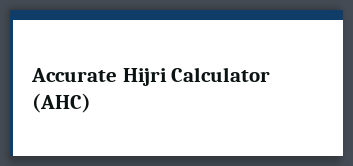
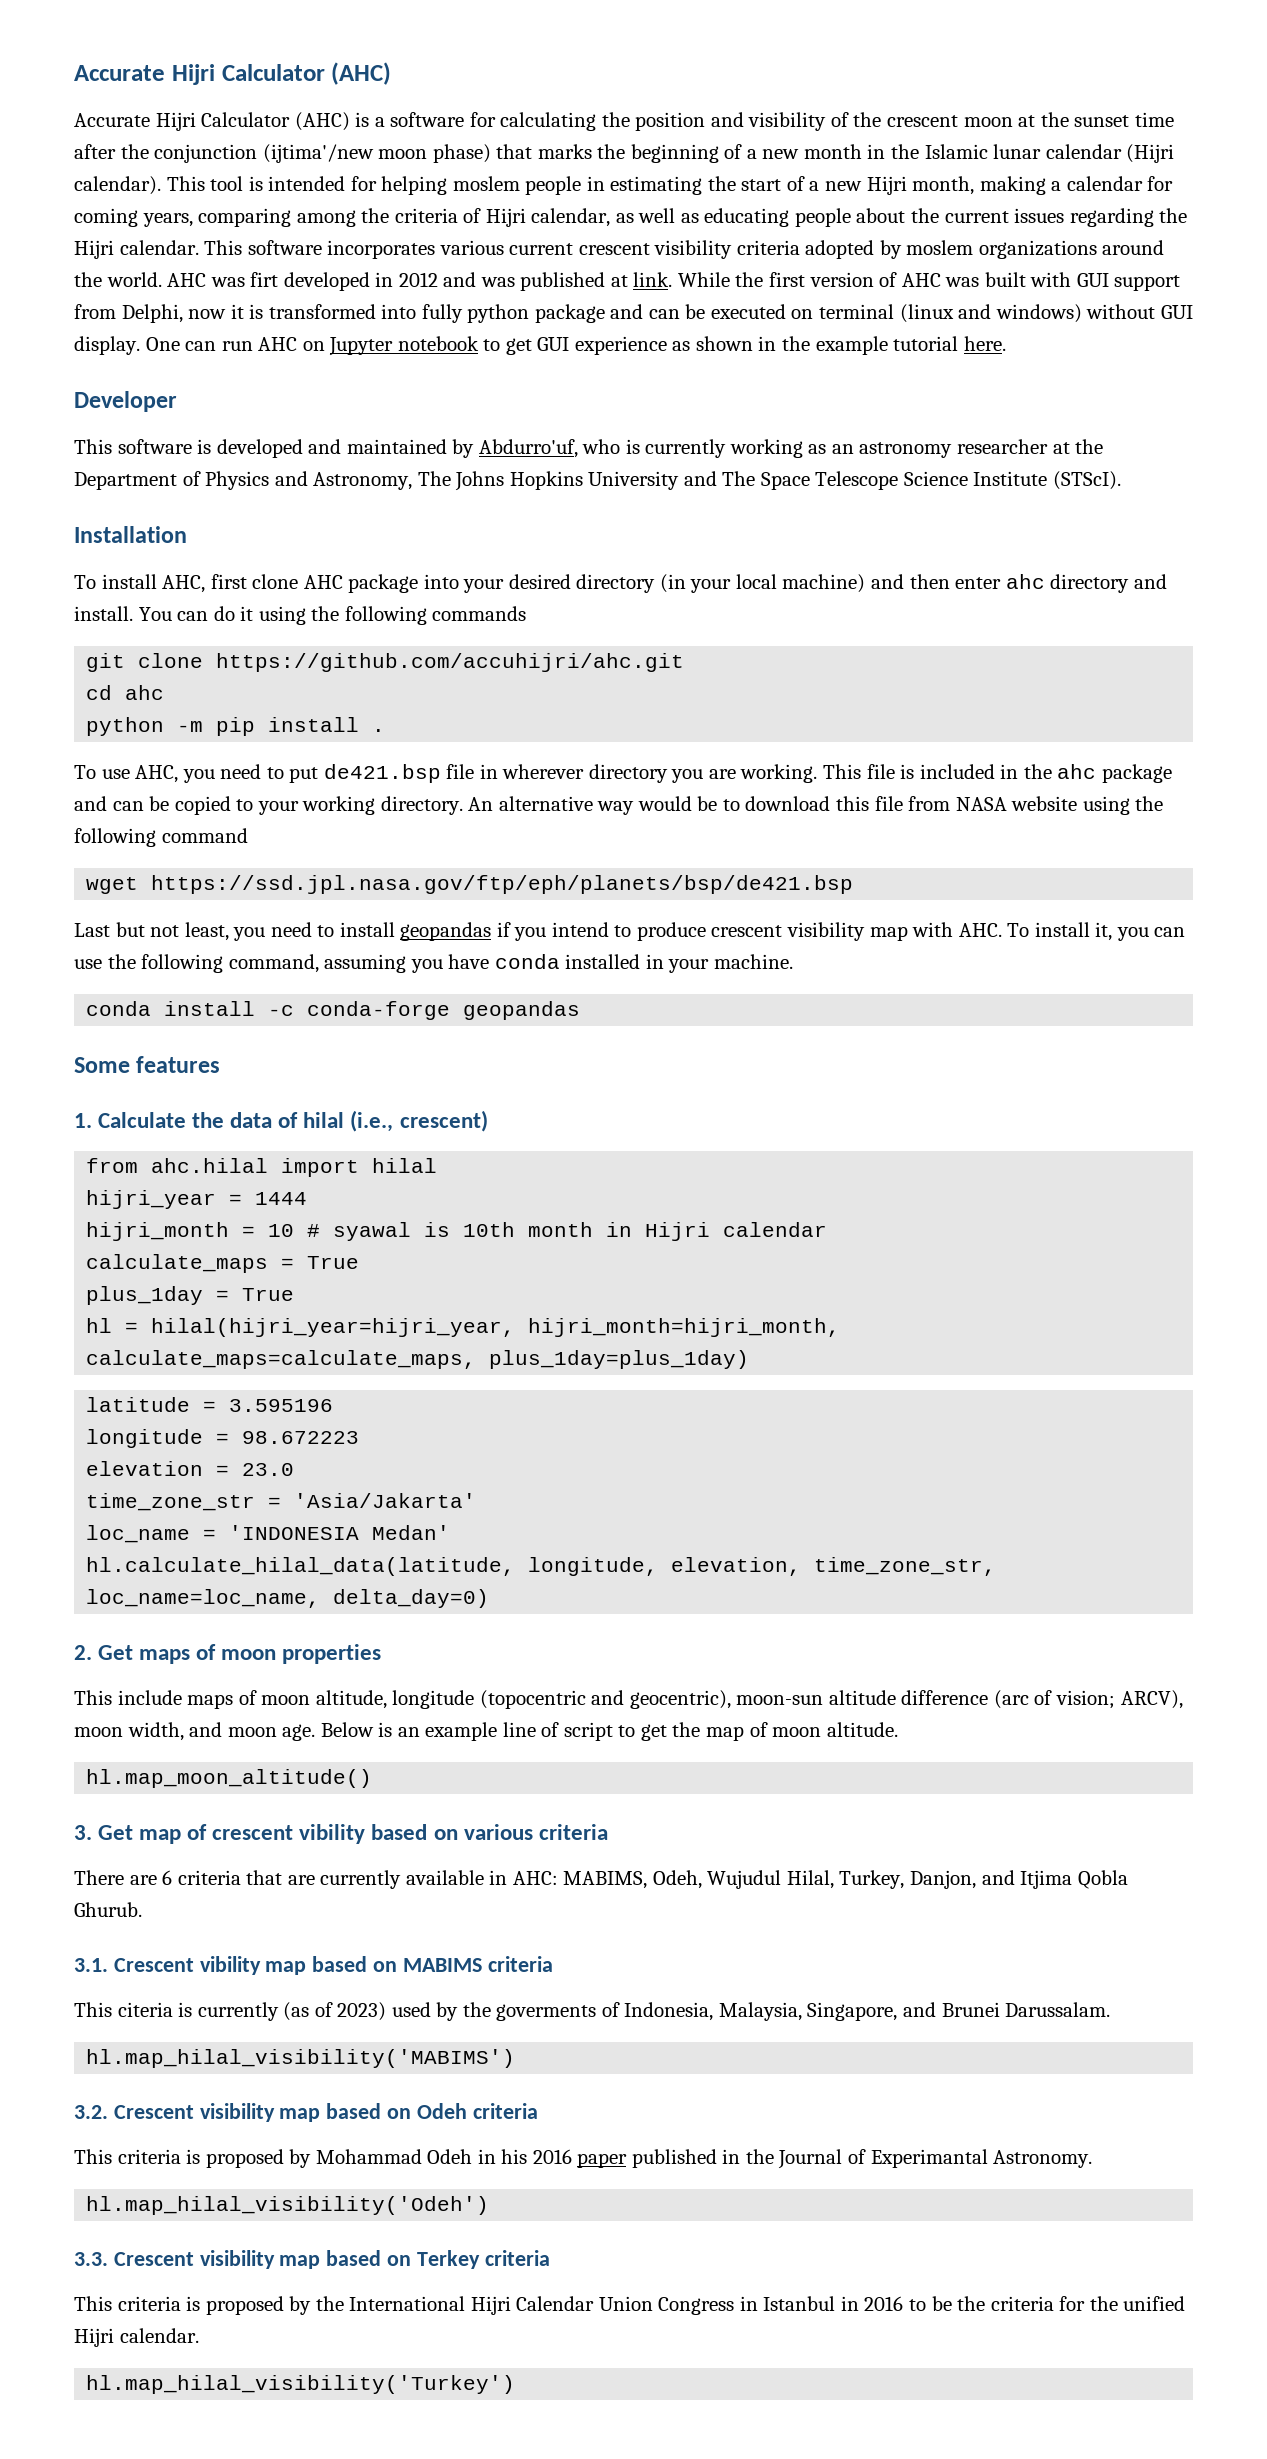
[31,67,271,86] [32,93,91,113] Accurate Hijri Calculator (AHC) -> [74,62,392,85] [74,112,1174,131] [74,144,1175,163] [74,176,1174,195] [74,208,1188,227] [74,240,1165,259] [74,272,1181,291] [74,304,1193,323] [74,336,1006,356] [74,391,177,412] [74,439,1104,458] [74,471,1122,491] [74,526,187,543] [74,574,1167,593] [74,606,527,625] [86,653,685,672] [86,685,165,700] [86,717,386,736] [74,764,1172,783] [74,796,1164,815] [74,828,248,847] [86,875,854,894] [74,922,1186,941] [74,954,793,973] [86,1001,581,1020] [74,1056,221,1073] [74,1110,488,1132] [86,1158,438,1177] [86,1190,308,1209] [86,1222,828,1241] [86,1254,360,1273] [86,1286,295,1305] [86,1318,841,1337] [86,1350,750,1369] [86,1397,334,1412] [86,1429,360,1448] [86,1461,295,1476] [86,1493,477,1511] [86,1525,451,1543] [86,1557,997,1576] [86,1589,490,1608] [74,1644,382,1664] [74,1690,1183,1709] [74,1722,898,1741] [86,1769,373,1788] [74,1824,608,1844] [74,1870,1128,1889] [74,1902,142,1917] [74,1956,553,1975] [74,2002,1111,2021] [86,2049,516,2068] [74,2103,538,2122] [74,2149,1093,2169] [86,2196,490,2215] [74,2250,550,2269] [74,2296,1186,2315] [74,2328,199,2347] [86,2375,516,2394] Accurate Hijri Calculator (AHC) // Accurate Hijri Calculator (AHC) is a software for calculating the position and visibility of the crescent moon at the sunset time after the conjunction (ijtima'/new moon phase) that marks the beginning of a new month in the Islamic lunar calendar (Hijri calendar). This tool is intended for helping moslem people in estimating the start of a new Hijri month, making a calendar for coming years, comparing among the criteria of Hijri calendar, as well as educating people about the current issues regarding the Hijri calendar. This software incorporates various current crescent visibility criteria adopted by moslem organizations around the world. AHC was firt developed in 2012 and was published at link. While the first version of AHC was built with GUI support from Delphi, now it is transformed into fully python package and can be executed on terminal (linux and windows) without GUI display. One can run AHC on Jupyter notebook to get GUI experience as shown in the example tutorial here. // Developer // This software is developed and maintained by Abdurro'uf, who is currently working as an astronomy researcher at the Department of Physics and Astronomy, The Johns Hopkins University and The Space Telescope Science Institute (STScI). // Installation // To install AHC, first clone AHC package into your desired directory (in your local machine) and then enter ahc directory and install. You can do it using the following commands // git clone https://github.com/accuhijri/ahc.git // cd ahc // python -m pip install . // To use AHC, you need to put de421.bsp file in wherever directory you are working. This file is included in the ahc package and can be copied to your working directory. An alternative way would be to download this file from NASA website using the following command // wget https://ssd.jpl.nasa.gov/ftp/eph/planets/bsp/de421.bsp // Last but not least, you need to install geopandas if you intend to produce crescent visibility map with AHC. To install it, you can use the following command, assuming you have conda installed in your machine. // conda install -c conda-forge geopandas // Some features // 1. Calculate the data of hilal (i.e., crescent) // from ahc.hilal import hilal // hijri_year = 1444 // hijri_month = 10 # syawal is 10th month in Hijri calendar // calculate_maps = True // plus_1day = True // hl = hilal(hijri_year=hijri_year, hijri_month=hijri_month, calculate_maps=calculate_maps, plus_1day=plus_1day) // latitude = 3.595196 // longitude = 98.672223 // elevation = 23.0 // time_zone_str = 'Asia/Jakarta' // loc_name = 'INDONESIA Medan' // hl.calculate_hilal_data(latitude, longitude, elevation, time_zone_str, loc_name=loc_name, delta_day=0) // 2. Get maps of moon properties // This include maps of moon altitude, longitude (topocentric and geocentric), moon-sun altitude difference (arc of vision; ARCV), moon width, and moon age. Below is an example line of script to get the map of moon altitude. // hl.map_moon_altitude() // 3. Get map of crescent vibility based on various criteria // There are 6 criteria that are currently available in AHC: MABIMS, Odeh, Wujudul Hilal, Turkey, Danjon, and Itjima Qobla Ghurub. // 3.1. Crescent vibility map based on MABIMS criteria // This citeria is currently (as of 2023) used by the goverments of Indonesia, Malaysia, Singapore, and Brunei Darussalam. // hl.map_hilal_visibility('MABIMS') // 3.2. Crescent visibility map based on Odeh criteria // This criteria is proposed by Mohammad Odeh in his 2016 paper published in the Journal of Experimantal Astronomy. // hl.map_hilal_visibility('Odeh') // 3.3. Crescent visibility map based on Terkey criteria // This criteria is proposed by the International Hijri Calendar Union Congress in Istanbul in 2016 to be the criteria for the unified Hijri calendar. // hl.map_hilal_visibility('Turkey')

